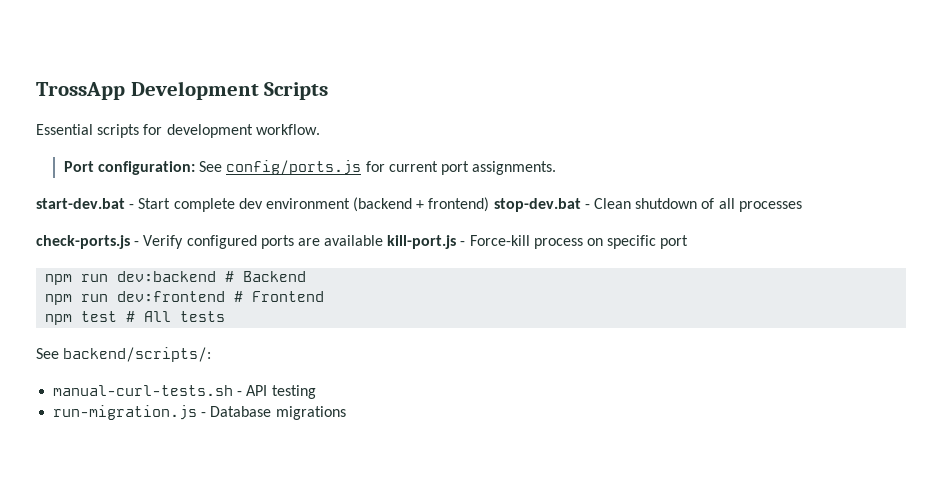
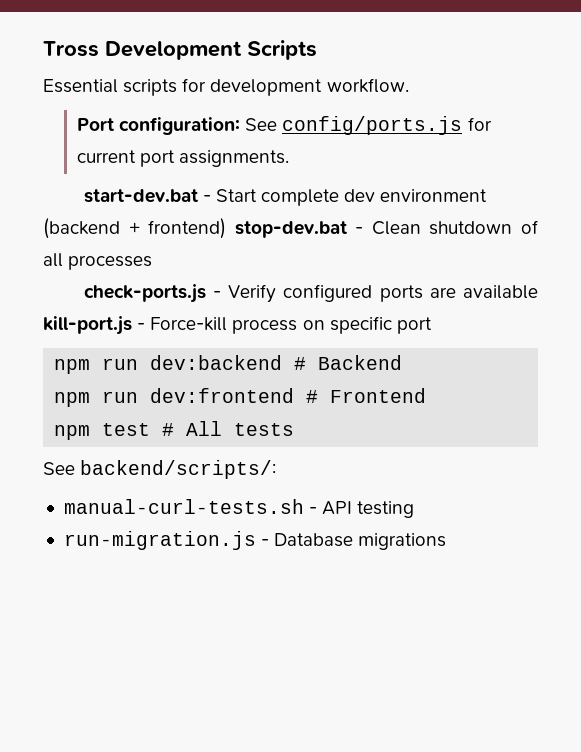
[36,82,125,100] TrossApp -> [43,41,99,57] Tross

